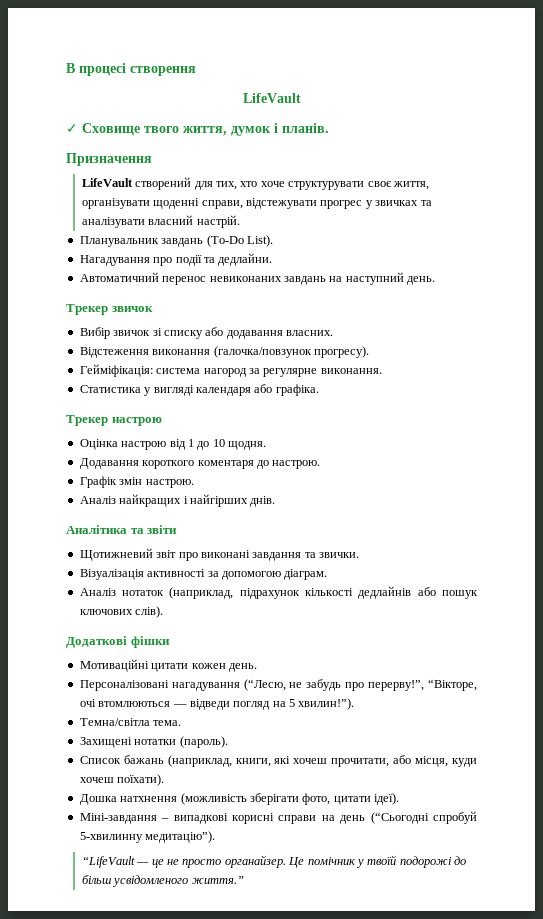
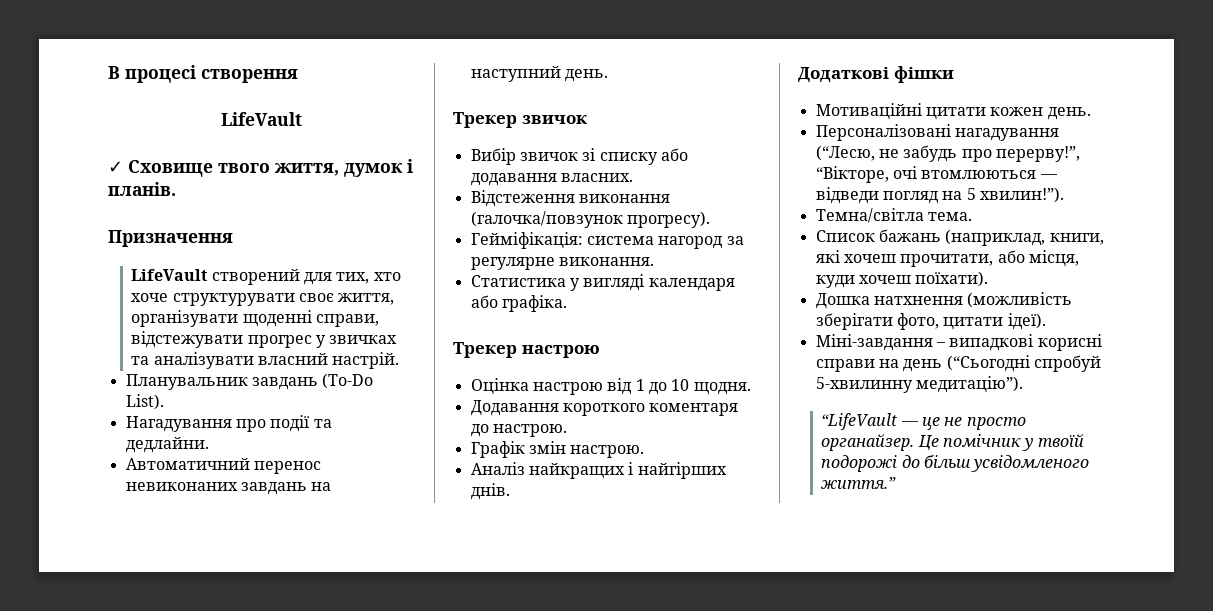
[66,525,178,534] [79,548,359,561] [79,569,328,580] [79,586,478,599] [79,606,164,618] // Аналітика та звіти // Щотижневий звіт про виконані завдання та звички. // Візуалізація активності за допомогою діаграм. // Аналіз нотаток (наприклад, підрахунок кількості дедлайнів або пошук ключових слів). -> (510, 491) none
[79,736,228,748] // Захищені нотатки (пароль). -> (972, 216) none

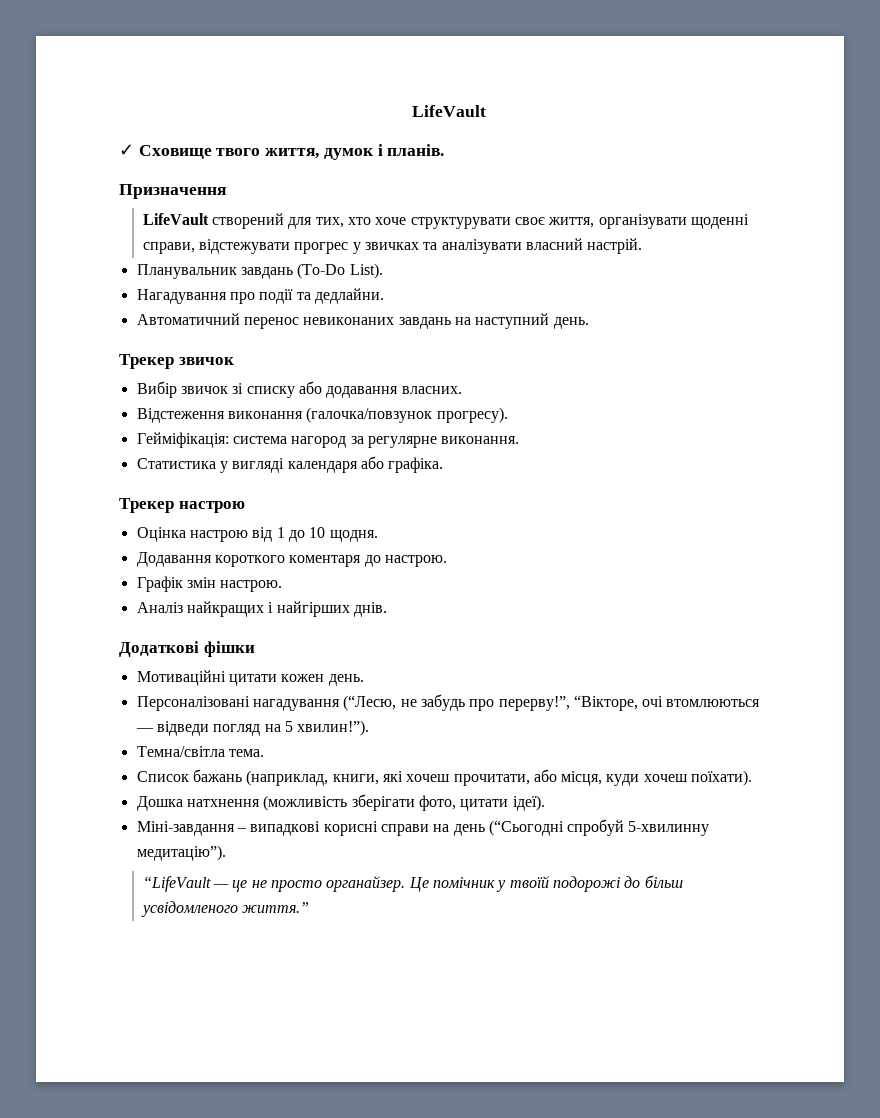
[108,65,298,83] В процесі створення // -> (411, 111) none

